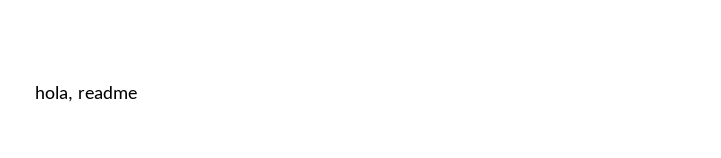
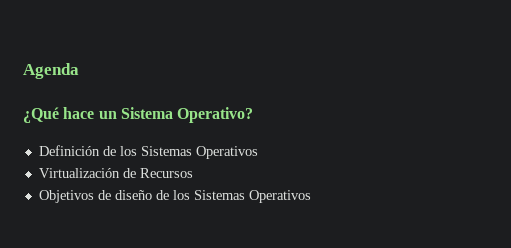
[35,86,137,102] hola, readme -> [23,63,79,79] [23,107,254,123] [38,145,258,159] [38,168,193,178] [38,190,311,203] Agenda // ¿Qué hace un Sistema Operativo? // Definición de los Sistemas Operativos // Virtualización de Recursos // Objetivos de diseño de los Sistemas Operativos

